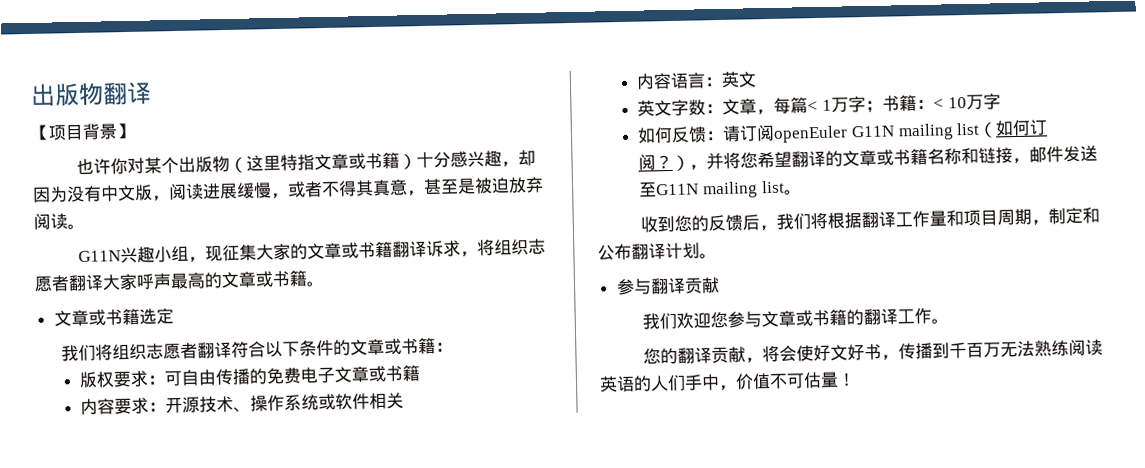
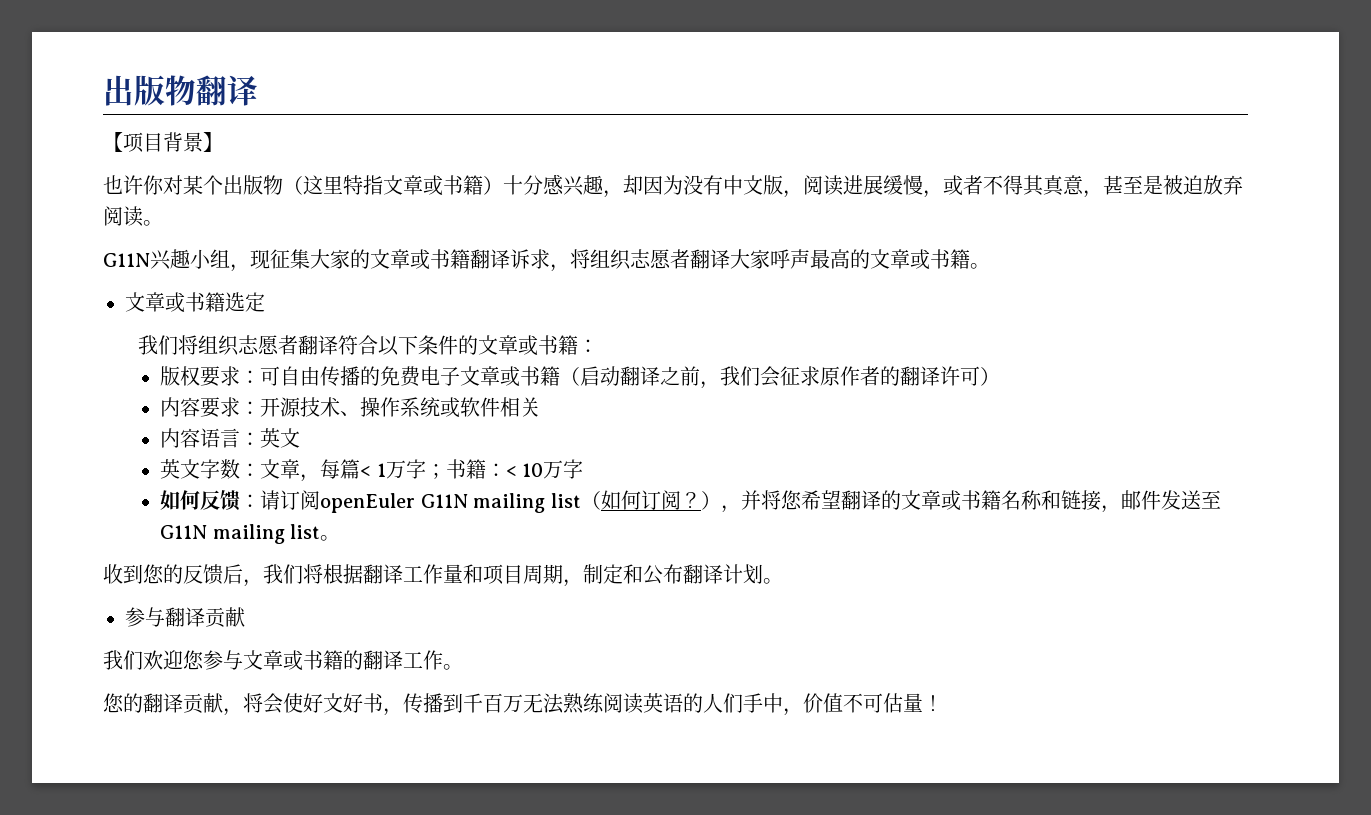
(421, 373) none -> [560,366,1001,389] （启动翻译之前，我们会征求原作者的翻译许可）

